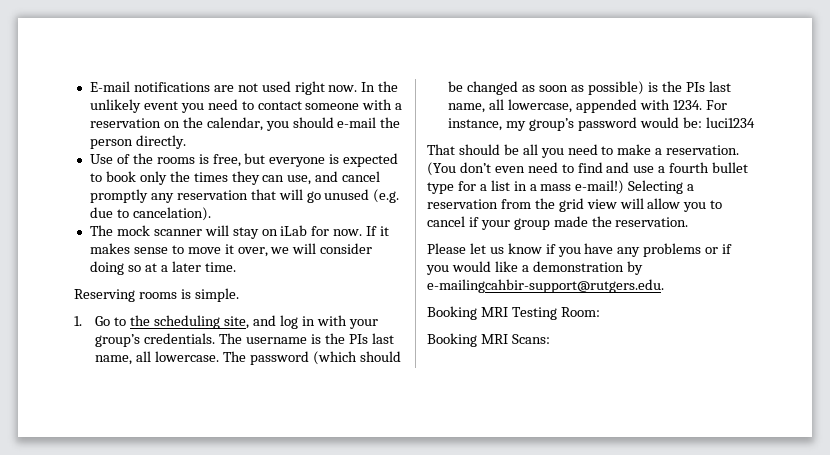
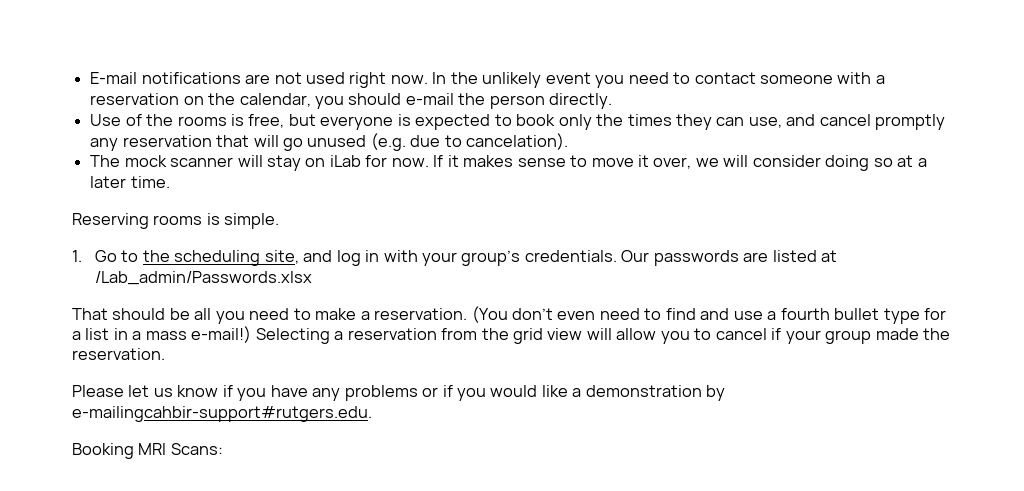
[219,333,394,344] [95,351,401,365] [448,81,731,95] [448,99,727,113] [448,117,755,131] The username is the PIs last name, all lowercase. The password (which should be changed as soon as possible) is the PIs last name, all lowercase, appended with 1234. For instance, my group’s password would be: luci1234 -> [621,250,838,266] [94,271,312,285] Our passwords are listed at /Lab_admin/Passwords.xlsx
[427,279,664,293] [427,306,600,320] e-mailingcahbir-support@rutgers.edu. // Booking MRI Testing Room: -> [72,406,372,422] e-mailingcahbir-support#rutgers.edu.

